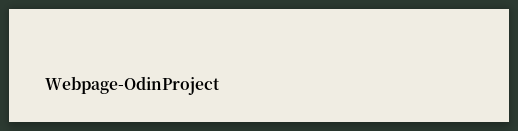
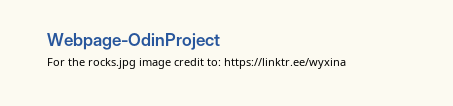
(220, 85) none -> [47,58,346,69] // For the rocks.jpg image credit to: https://linktr.ee/wyxina

